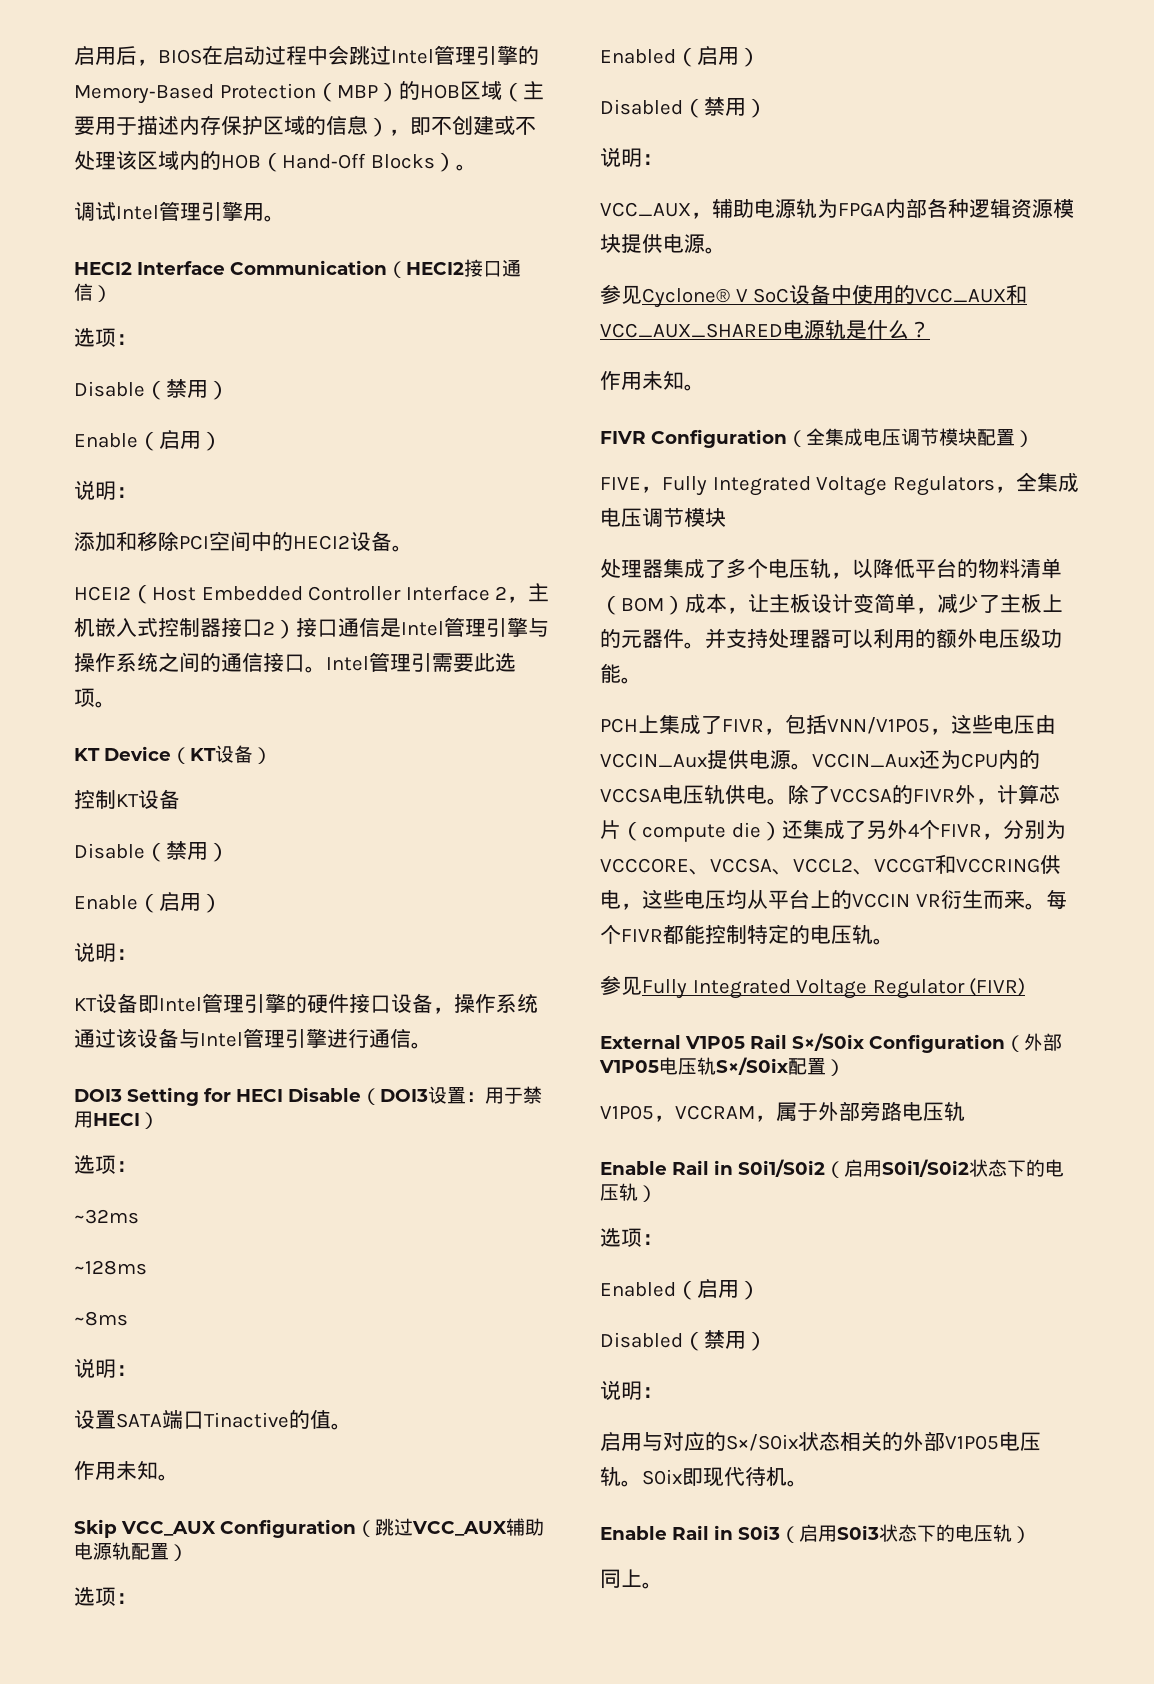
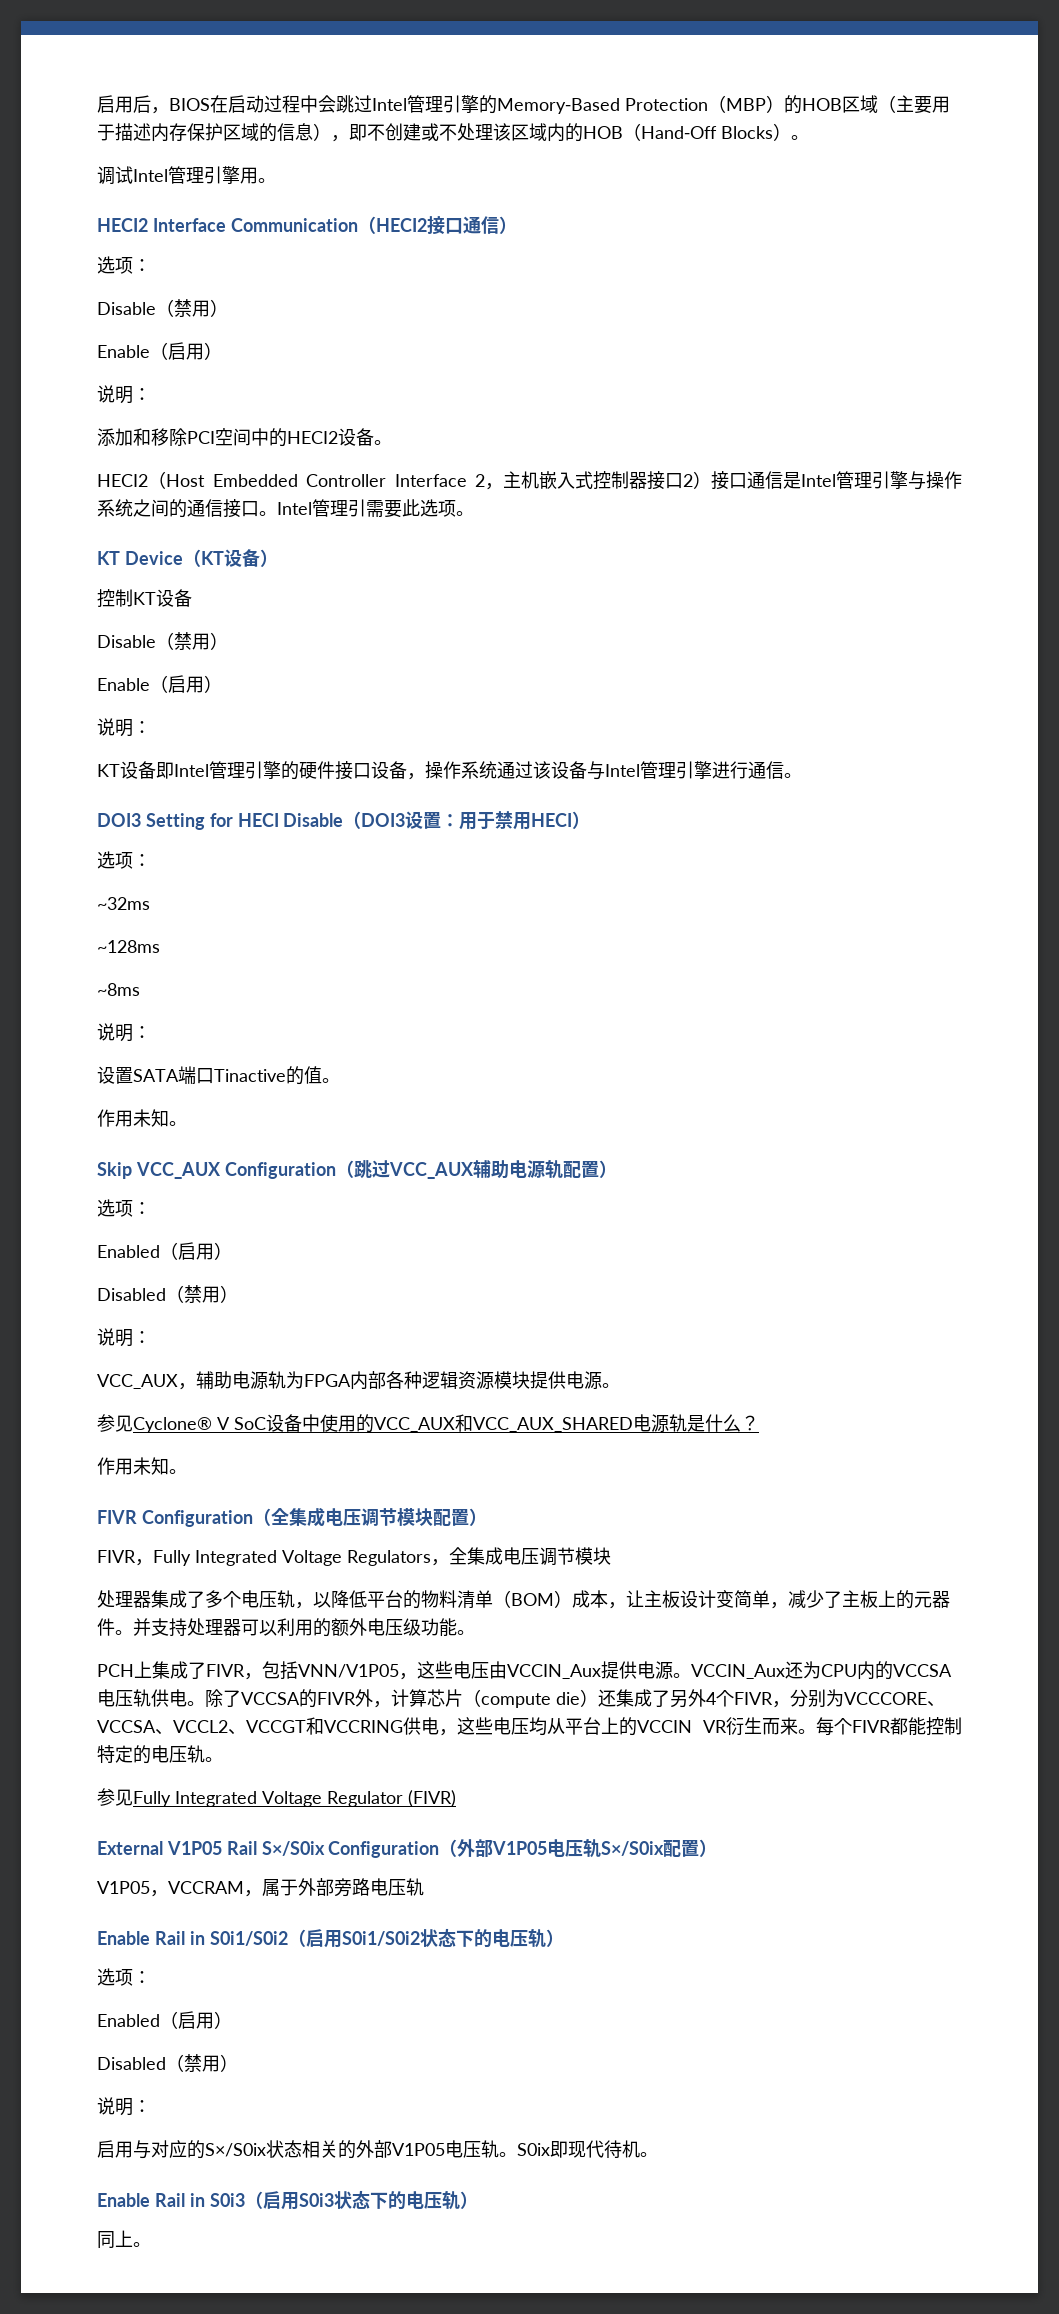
[74,586,131,601] HCEI2 -> [97,474,148,487] HECI2
[600,477,641,490] FIVE -> [97,1550,136,1563] FIVR

